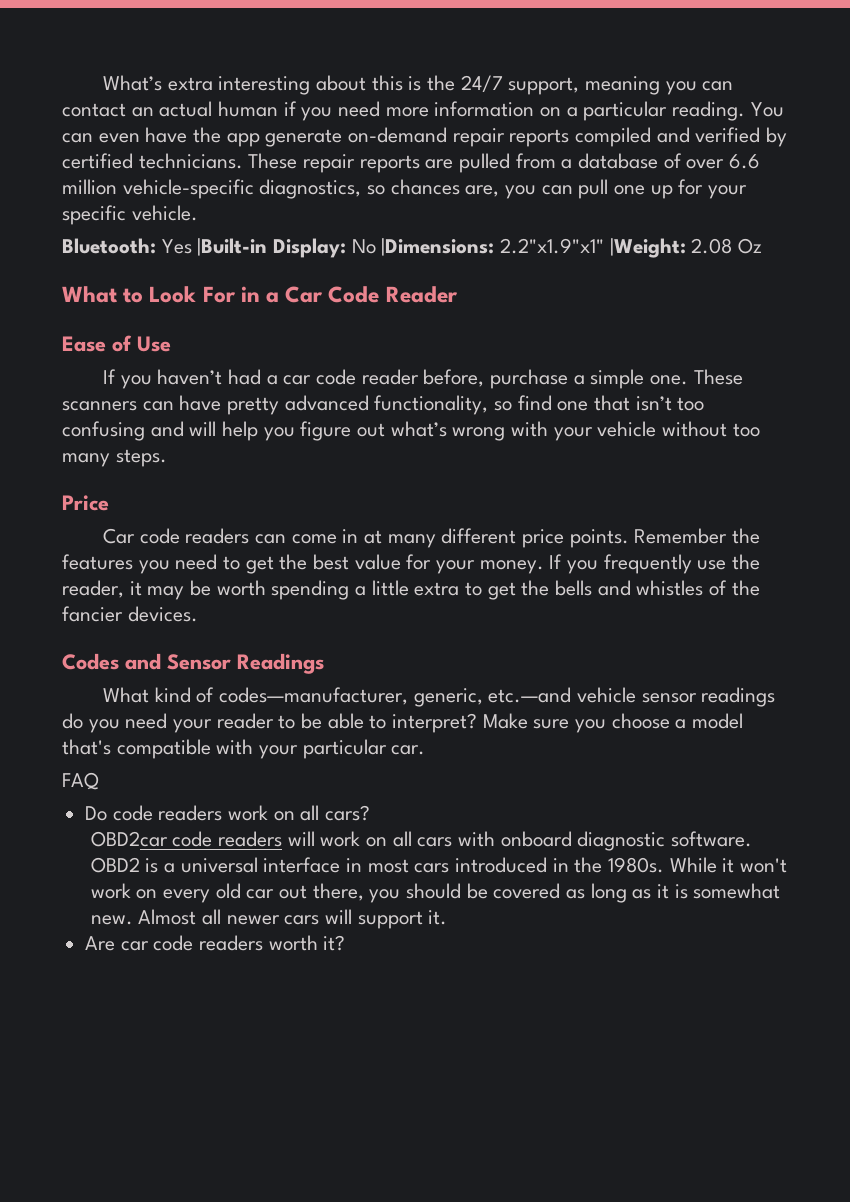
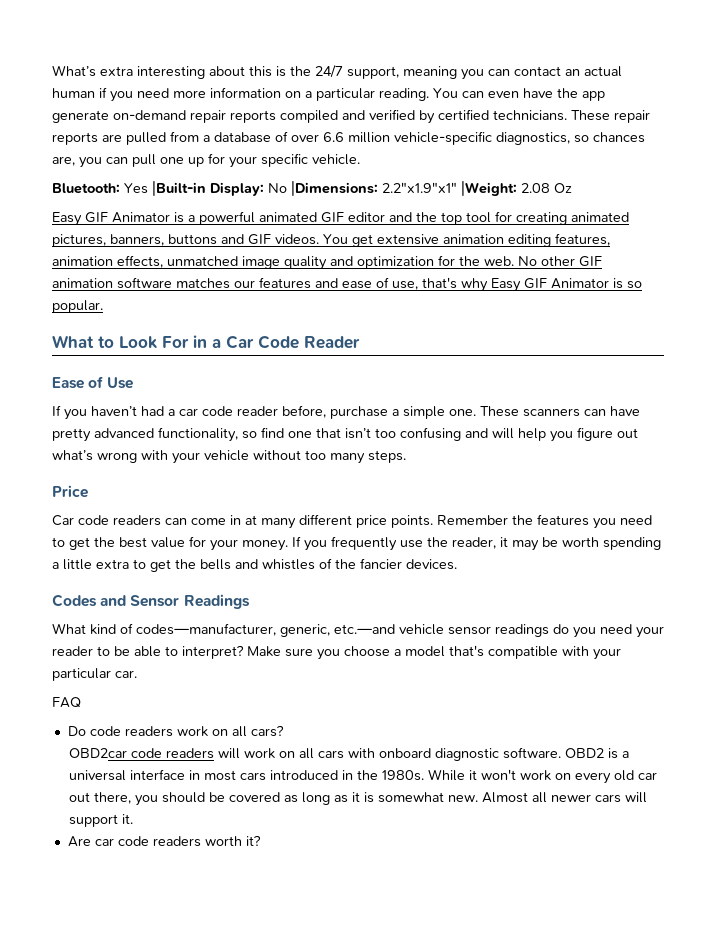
(763, 246) none -> [52,211,629,226] [52,233,610,247] [52,255,602,270] [52,277,642,292] [52,300,103,313] // Easy GIF Animator is a powerful animated GIF editor and the top tool for creating animated pictures, banners, buttons and GIF videos. You get extensive animation editing features, animation effects, unmatched image quality and optimization for the web. No other GIF animation software matches our features and ease of use, that's why Easy GIF Animator is so popular.

